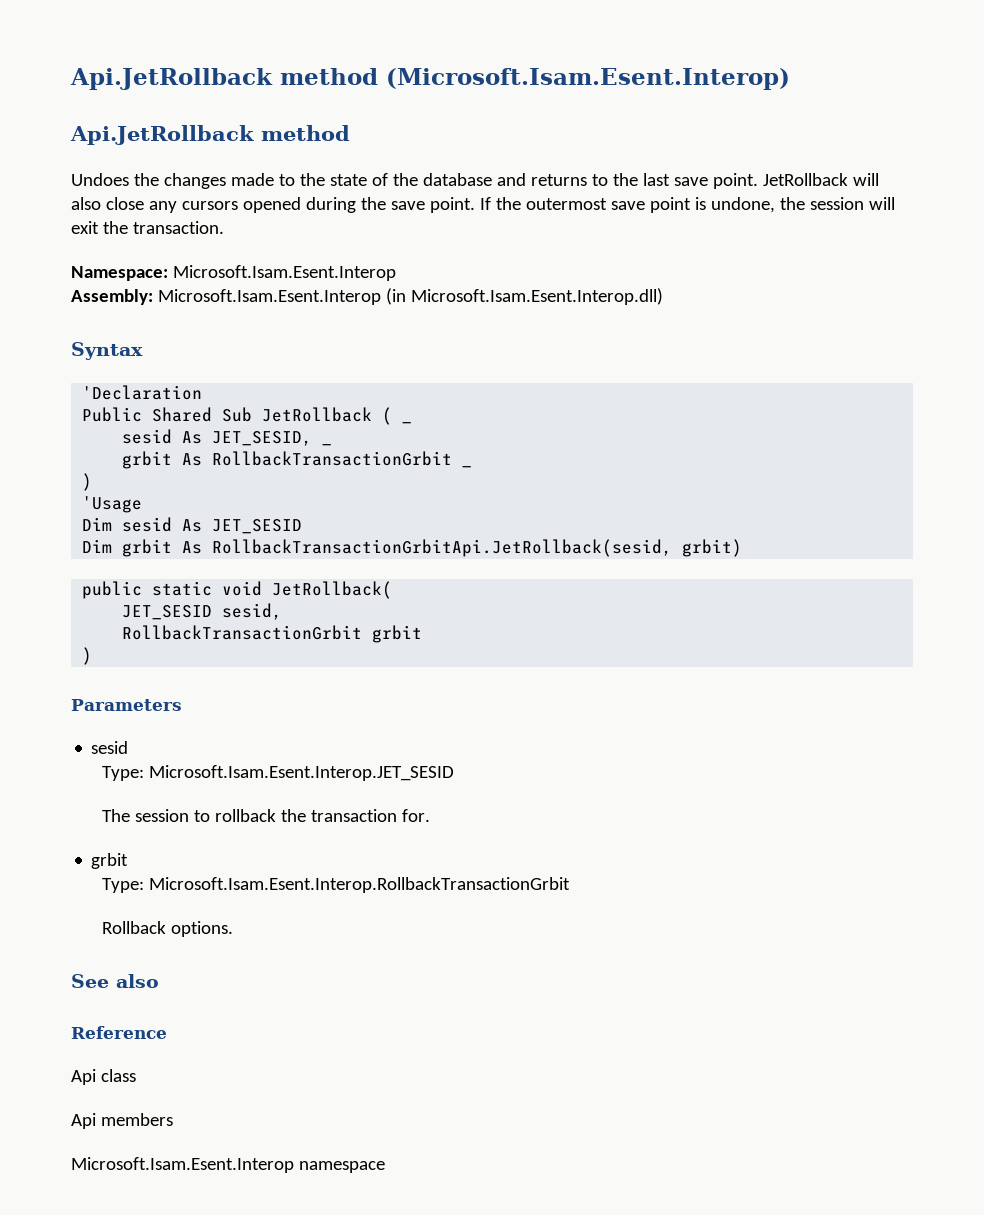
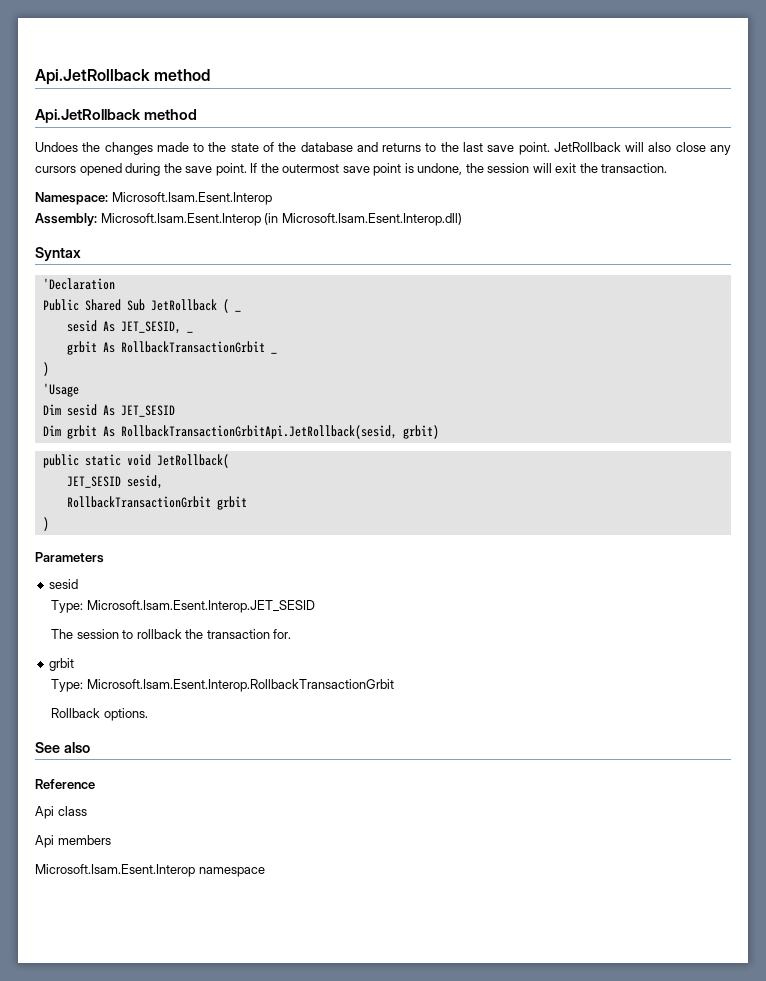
[70,68,790,90] Api.JetRollback method (Microsoft.Isam.Esent.Interop) -> [35,69,211,85] Api.JetRollback method

